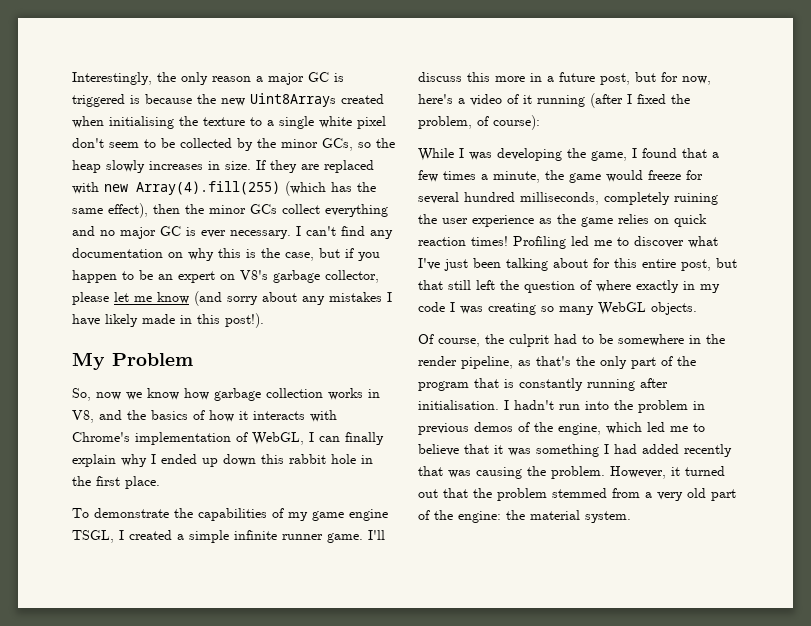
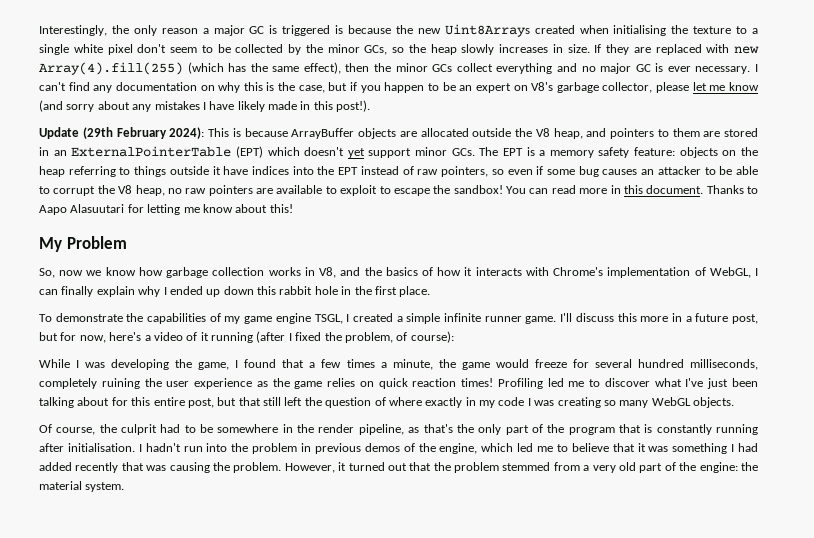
(264, 320) none -> [39,127,758,139] [39,146,759,158] [39,166,759,177] [39,185,758,196] [39,204,293,215] // Update (29th February 2024): This is because ArrayBuffer objects are allocated outside the V8 heap, and pointers to them are stored in an ExternalPointerTable (EPT) which doesn't yet support minor GCs. The EPT is a memory safety feature: objects on the heap referring to things outside it have indices into the EPT instead of raw pointers, so even if some bug causes an attacker to be able to corrupt the V8 heap, no raw pointers are available to exploit to escape the sandbox! You can read more in this document. Thanks to Aapo Alasuutari for letting me know about this!

